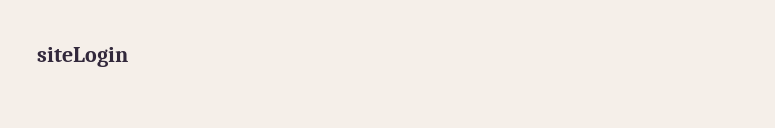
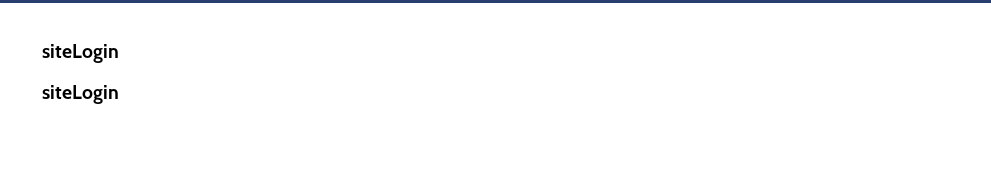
[37,47,128,67] siteLogin -> [42,44,119,63] [42,85,119,104] siteLogin // siteLogin

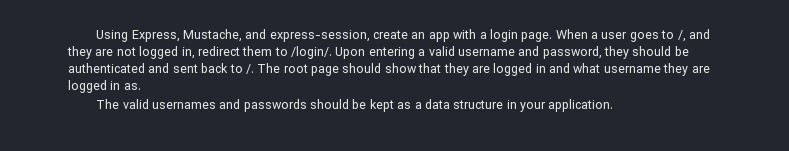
[42,44,119,63] [42,85,119,104] siteLogin // siteLogin -> [96,29,710,42] [67,46,689,59] [68,63,710,76] [68,80,141,93] [96,99,614,112] Using Express, Mustache, and express-session, create an app with a login page. When a user goes to /, and they are not logged in, redirect them to /login/. Upon entering a valid username and password, they should be authenticated and sent back to /. The root page should show that they are logged in and what username they are logged in as. // The valid usernames and passwords should be kept as a data structure in your application.

